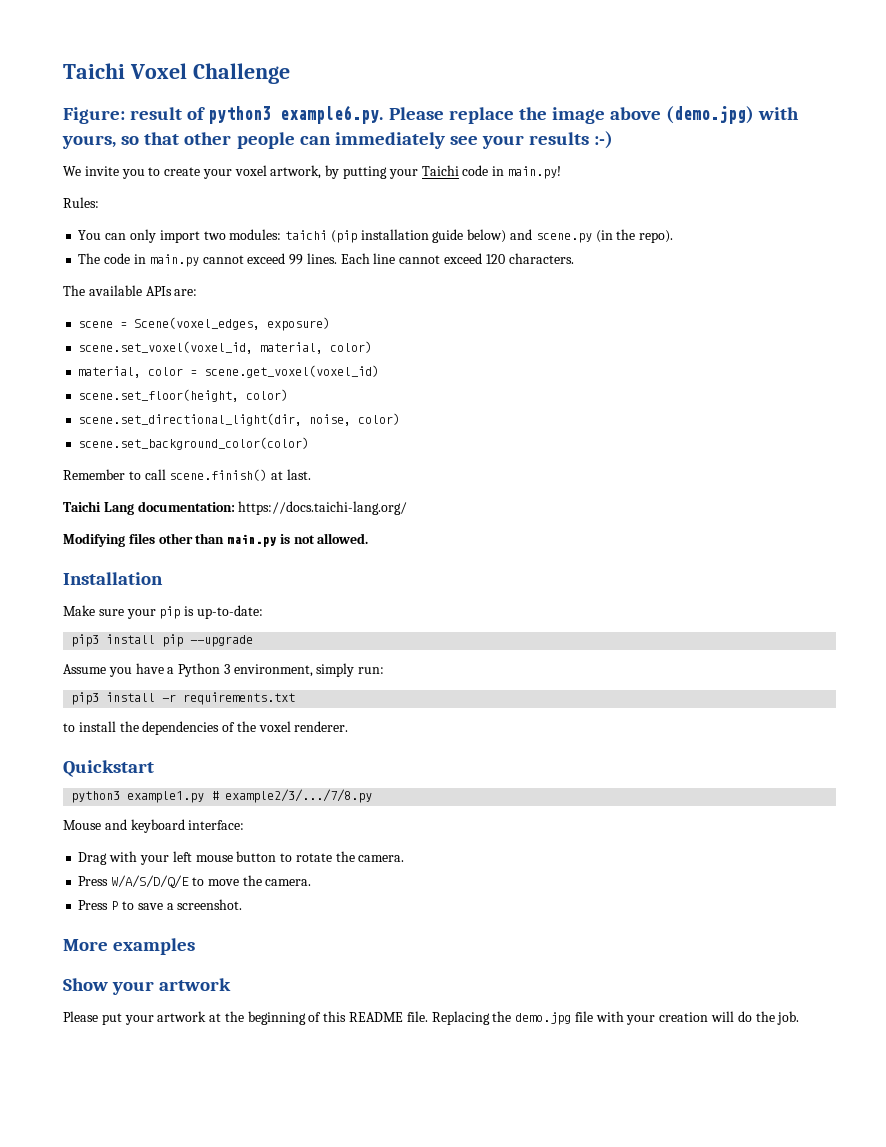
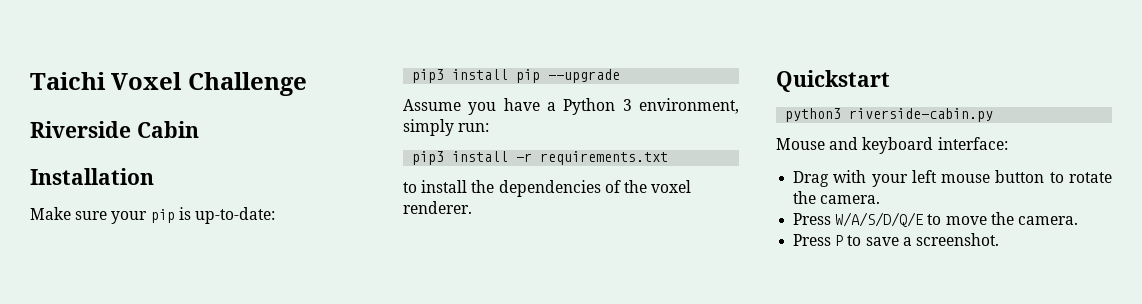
[63,105,800,124] [62,131,614,149] [63,165,561,179] [63,197,99,208] [78,229,674,243] [78,253,574,267] [63,285,198,296] [78,317,331,331] [78,341,373,354] [78,365,380,378] [78,389,289,402] [78,413,401,426] [78,437,310,450] [63,469,311,481] [63,501,408,515] [63,533,369,547] Figure: result of python3 example6.py. Please replace the image above (demo.jpg) with yours, so that other people can immediately see your results :-) // We invite you to create your voxel artwork, by putting your Taichi code in main.py! // Rules: // You can only import two modules: taichi (pip installation guide below) and scene.py (in the repo). // The code in main.py cannot exceed 99 lines. Each line cannot exceed 120 characters. // The available APIs are: // scene = Scene(voxel_edges, exposure) // scene.set_voxel(voxel_id, material, color) // material, color = scene.get_voxel(voxel_id) // scene.set_floor(height, color) // scene.set_directional_light(dir, noise, color) // scene.set_background_color(color) // Remember to call scene.finish() at last. // Taichi Lang documentation: https://docs.taichi-lang.org/ // Modifying files other than main.py is not allowed. -> [30,121,199,138] Riverside Cabin
[127,789,373,803] example1.py # example2/3/.../7/8.py -> [849,108,994,122] riverside-cabin.py
[63,938,196,955] [63,978,232,995] [63,1011,800,1025] // More examples // Show your artwork // Please put your artwork at the beginning of this README file. Replacing the demo.jpg file with your creation will do the job. -> (999, 239) none

